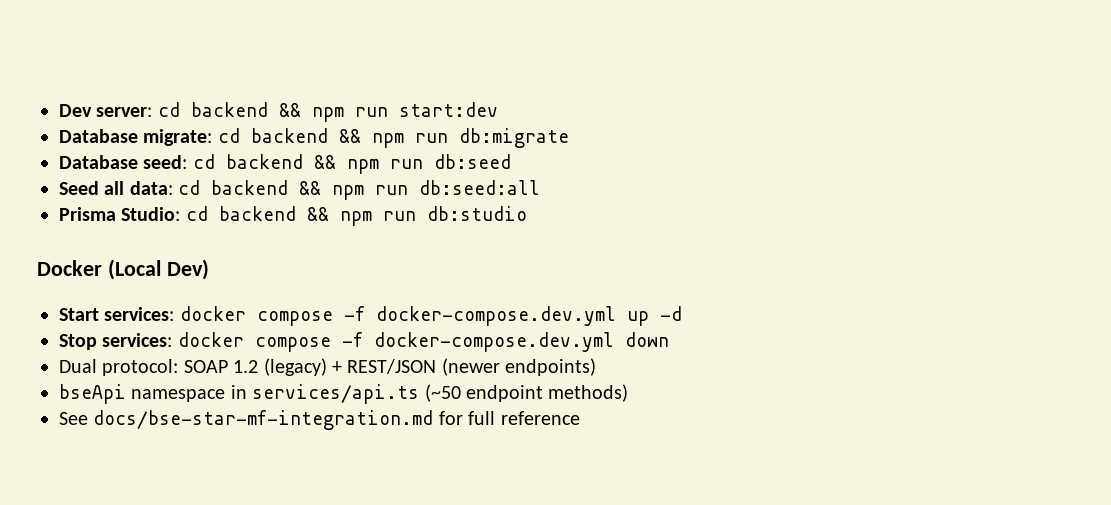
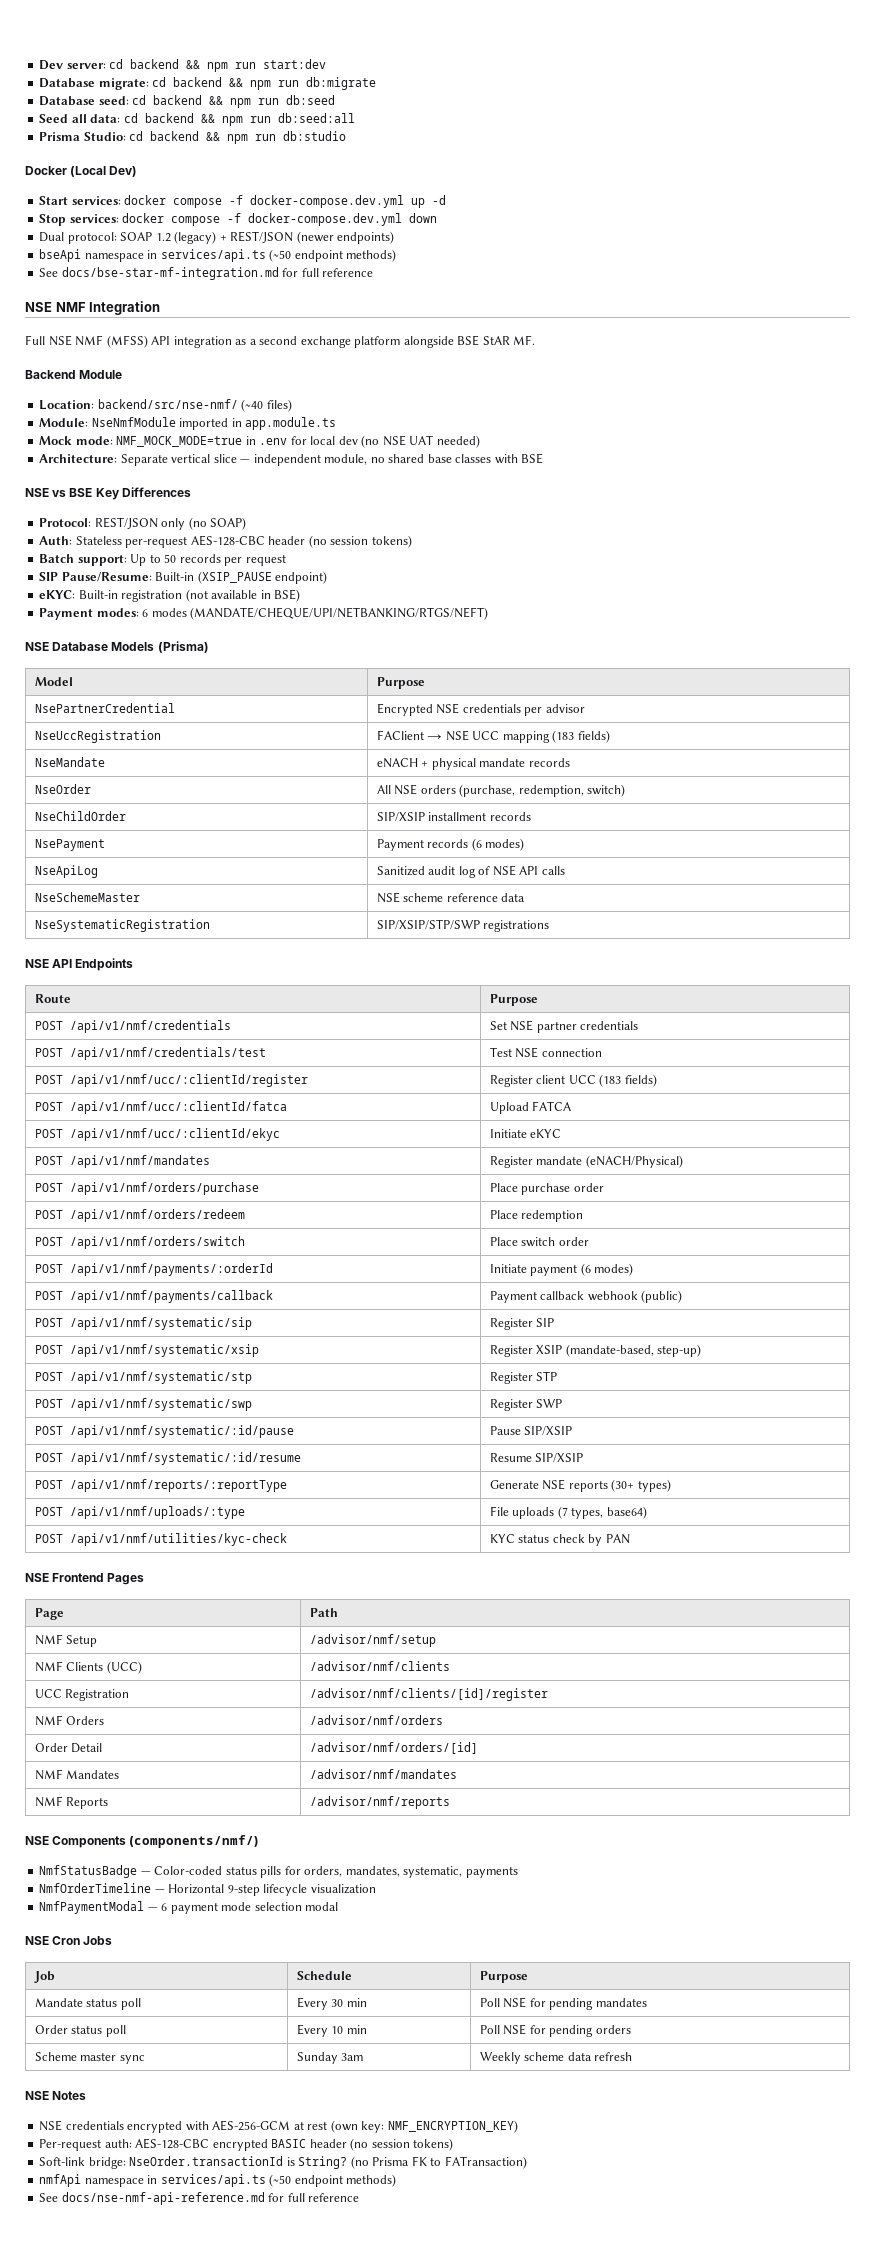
(580, 418) none -> [25,301,161,315] [25,335,536,348] [25,370,123,379] [39,399,292,412] [39,417,337,430] [39,435,480,448] [39,453,544,466] [25,487,191,500] [39,517,247,530] [39,535,412,548] [39,554,286,566] [39,571,328,584] [39,589,301,602] [39,607,489,620] [25,641,209,653] [34,677,73,686] [376,677,425,689] [34,703,175,713] [376,703,585,716] [34,730,161,743] [376,730,610,743] [34,757,105,767] [376,758,570,770] [34,784,91,794] [376,784,626,797] [34,811,126,821] [376,812,531,822] [34,839,105,851] [376,838,525,851] [34,865,98,878] [376,865,565,878] [34,892,140,902] [376,892,526,903] [34,919,210,932] [376,919,550,932] [25,958,134,971] [34,994,71,1003] [489,994,538,1006] [34,1020,231,1033] [489,1020,639,1033] [34,1047,266,1060] [489,1047,602,1058] [34,1074,308,1087] [489,1074,657,1087] [34,1101,287,1114] [489,1101,572,1114] [34,1128,280,1141] [489,1129,562,1138] [34,1155,210,1168] [489,1155,683,1168] [34,1182,259,1195] [489,1183,604,1195] [34,1209,245,1222] [489,1210,584,1222] [34,1236,245,1249] [489,1237,589,1247] [34,1263,273,1276] [489,1263,634,1276] [34,1290,273,1303] [489,1290,683,1303] [34,1317,252,1330] [489,1318,555,1330] [34,1344,259,1357] [489,1344,702,1357] [34,1371,252,1384] [489,1371,558,1384] [34,1398,252,1411] [489,1399,563,1411] [34,1425,294,1438] [489,1426,573,1436] [34,1452,301,1465] [489,1453,584,1463] [34,1479,287,1492] [489,1479,671,1492] [34,1506,245,1519] [489,1506,647,1519] [34,1533,287,1546] [489,1534,630,1546] [25,1573,145,1585] [34,1608,64,1620] [309,1608,338,1617] [34,1634,98,1647] [309,1634,436,1647] [34,1661,142,1674] [309,1661,450,1671] [34,1689,130,1701] [309,1688,548,1701] [34,1715,105,1726] [309,1715,443,1725] [34,1743,103,1753] [309,1742,478,1754] [34,1769,120,1780] [309,1769,457,1779] [34,1796,109,1809] [309,1796,450,1809] [25,1835,260,1848] [39,1865,518,1878] [39,1883,376,1896] [39,1901,339,1914] [25,1936,113,1945] [33,1971,55,1983] [296,1971,352,1980] [479,1971,528,1983] [34,1998,141,2010] [296,1997,367,2010] [479,1997,647,2010] [34,2025,126,2037] [296,2024,367,2037] [479,2024,631,2037] [34,2052,145,2064] [296,2052,364,2064] [479,2052,633,2064] [25,2091,87,2100] [39,2120,518,2133] [39,2138,454,2151] [39,2156,527,2169] [39,2174,397,2187] [39,2192,360,2205] // NSE NMF Integration // Full NSE NMF (MFSS) API integration as a second exchange platform alongside BSE StAR MF. // Backend Module // Location: backend/src/nse-nmf/ (~40 files) // Module: NseNmfModule imported in app.module.ts // Mock mode: NMF_MOCK_MODE=true in .env for local dev (no NSE UAT needed) // Architecture: Separate vertical slice — independent module, no shared base classes with BSE // NSE vs BSE Key Differences // Protocol: REST/JSON only (no SOAP) // Auth: Stateless per-request AES-128-CBC header (no session tokens) // Batch support: Up to 50 records per request // SIP Pause/Resume: Built-in (XSIP_PAUSE endpoint) // eKYC: Built-in registration (not available in BSE) // Payment modes: 6 modes (MANDATE/CHEQUE/UPI/NETBANKING/RTGS/NEFT) // NSE Database Models (Prisma) // Model | Purpose // NsePartnerCredential | Encrypted NSE credentials per advisor // NseUccRegistration | FAClient → NSE UCC mapping (183 fields) // NseMandate | eNACH + physical mandate records // NseOrder | All NSE orders (purchase, redemption, switch) // NseChildOrder | SIP/XSIP installment records // NsePayment | Payment records (6 modes) // NseApiLog | Sanitized audit log of NSE API calls // NseSchemeMaster | NSE scheme reference data // NseSystematicRegistration | SIP/XSIP/STP/SWP registrations // NSE API Endpoints // Route | Purpose // POST /api/v1/nmf/credentials | Set NSE partner credentials // POST /api/v1/nmf/credentials/test | Test NSE connection // POST /api/v1/nmf/ucc/:clientId/register | Register client UCC (183 fields) // POST /api/v1/nmf/ucc/:clientId/fatca | Upload FATCA // POST /api/v1/nmf/ucc/:clientId/ekyc | Initiate eKYC // POST /api/v1/nmf/mandates | Register mandate (eNACH/Physical) // POST /api/v1/nmf/orders/purchase | Place purchase order // POST /api/v1/nmf/orders/redeem | Place redemption // POST /api/v1/nmf/orders/switch | Place switch order // POST /api/v1/nmf/payments/:orderId | Initiate payment (6 modes) // POST /api/v1/nmf/payments/callback | Payment callback webhook (public) // POST /api/v1/nmf/systematic/sip | Register SIP // POST /api/v1/nmf/systematic/xsip | Register XSIP (mandate-based, step-up) // POST /api/v1/nmf/systematic/stp | Register STP // POST /api/v1/nmf/systematic/swp | Register SWP // POST /api/v1/nmf/systematic/:id/pause | Pause SIP/XSIP // POST /api/v1/nmf/systematic/:id/resume | Resume SIP/XSIP // POST /api/v1/nmf/reports/:reportType | Generate NSE reports (30+ types) // POST /api/v1/nmf/uploads/:type | File uploads (7 types, base64) // POST /api/v1/nmf/utilities/kyc-check | KYC status check by PAN // NSE Frontend Pages // Page | Path // NMF Setup | /advisor/nmf/setup // NMF Clients (UCC) | /advisor/nmf/clients // UCC Registration | /advisor/nmf/clients/[id]/register // NMF Orders | /advisor/nmf/orders // Order Detail | /advisor/nmf/orders/[id] // NMF Mandates | /advisor/nmf/mandates // NMF Reports | /advisor/nmf/reports // NSE Components (components/nmf/) // NmfStatusBadge — Color-coded status pills for orders, mandates, systematic, payments // NmfOrderTimeline — Horizontal 9-step lifecycle visualization // NmfPaymentModal — 6 payment mode selection modal // NSE Cron Jobs // Job | Schedule | Purpose // Mandate status poll | Every 30 min | Poll NSE for pending mandates // Order status poll | Every 10 min | Poll NSE for pending orders // Scheme master sync | Sunday 3am | Weekly scheme data refresh // NSE Notes // NSE credentials encrypted with AES-256-GCM at rest (own key: NMF_ENCRYPTION_KEY) // Per-request auth: AES-128-CBC encrypted BASIC header (no session tokens) // Soft-link bridge: NseOrder.transactionId is String? (no Prisma FK to FATransaction) // nmfApi namespace in services/api.ts (~50 endpoint methods) // See docs/nse-nmf-api-reference.md for full reference

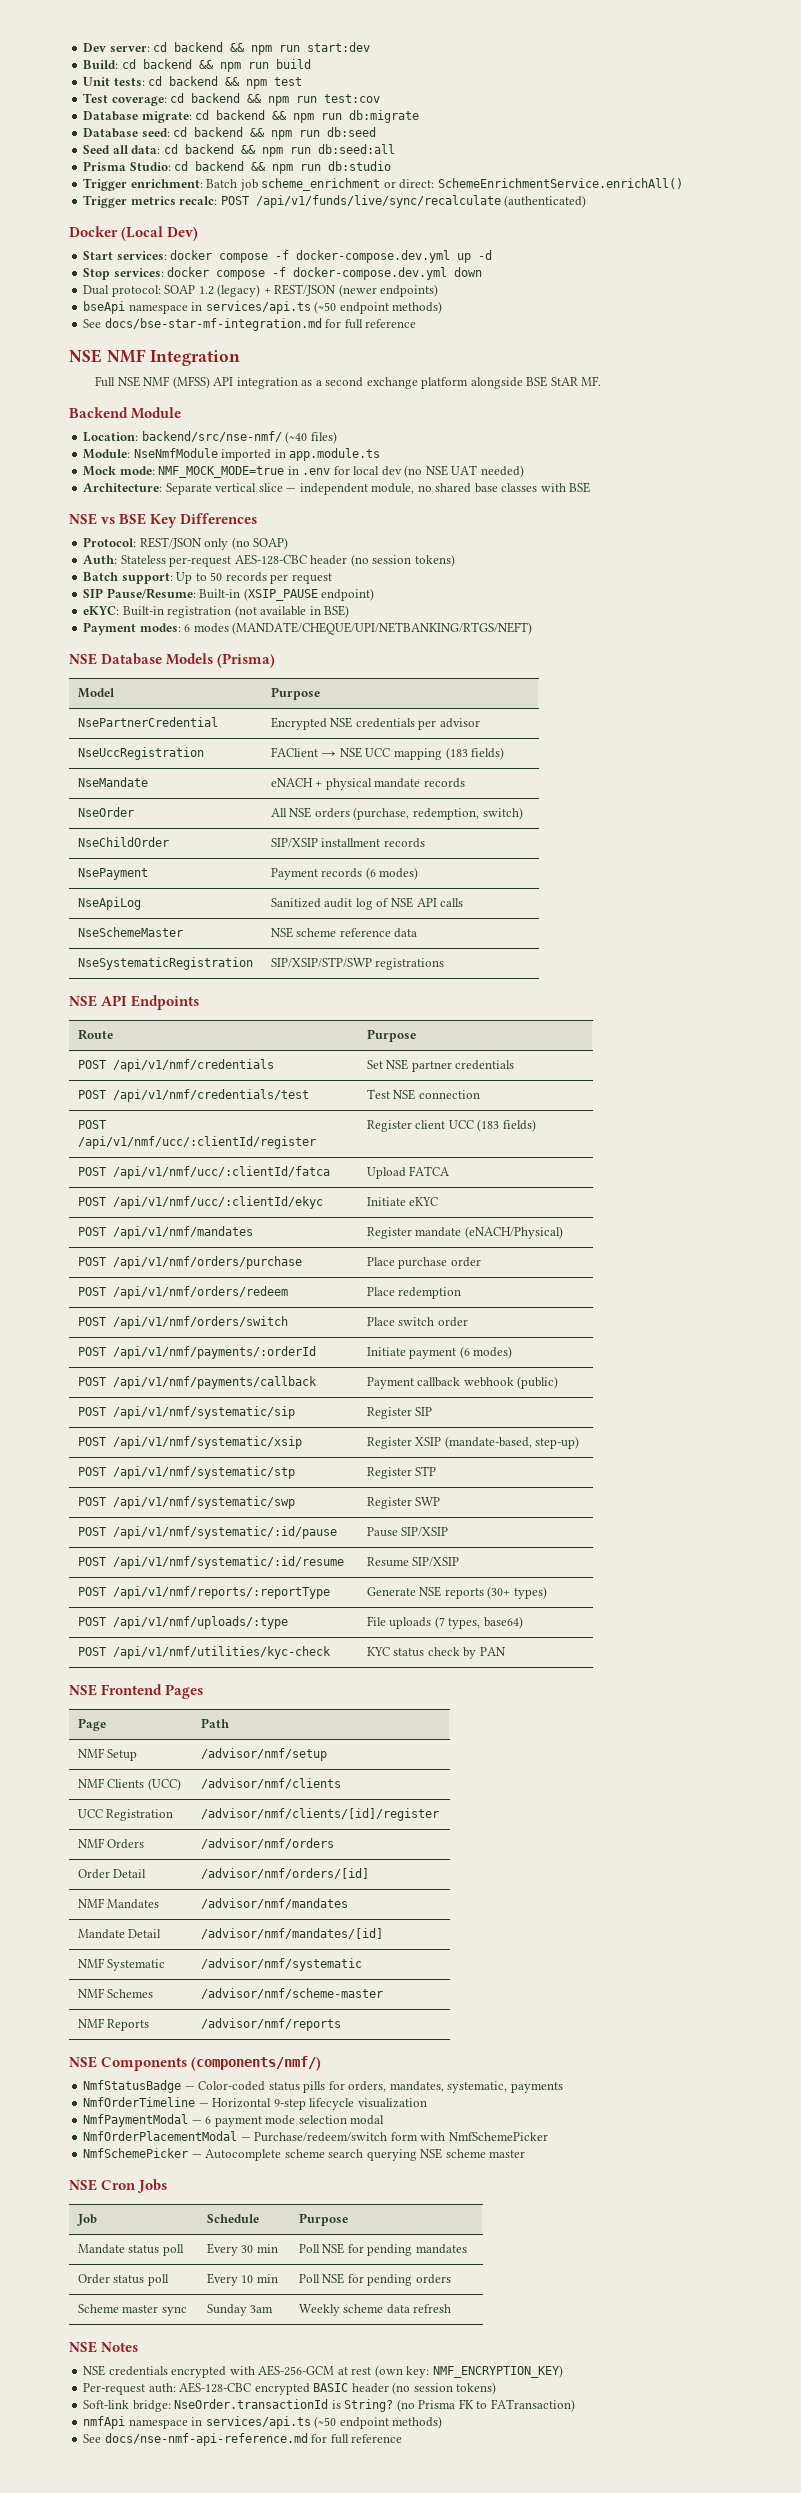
(327, 64) none -> [83,59,311,72] [83,76,303,89] [83,93,381,106] // Build: cd backend && npm run build // Unit tests: cd backend && npm test // Test coverage: cd backend && npm run test:cov
(347, 136) none -> [83,178,683,191] [83,195,587,208] // Trigger enrichment: Batch job scheme_enrichment or direct: SchemeEnrichmentService.enrichAll() // Trigger metrics recalc: POST /api/v1/funds/live/sync/recalculate (authenticated)
(457, 1774) none -> [77,1929,162,1939] [200,1928,383,1939] [77,1958,166,1971] [200,1958,362,1971] [77,1988,154,1998] [200,1988,383,1999] // Mandate Detail | /advisor/nmf/mandates/[id] // NMF Systematic | /advisor/nmf/systematic // NMF Schemes | /advisor/nmf/scheme-master
(339, 1906) none -> [83,2131,548,2142] [83,2148,526,2161] // NmfOrderPlacementModal — Purchase/redeem/switch form with NmfSchemePicker // NmfSchemePicker — Autocomplete scheme search querying NSE scheme master

